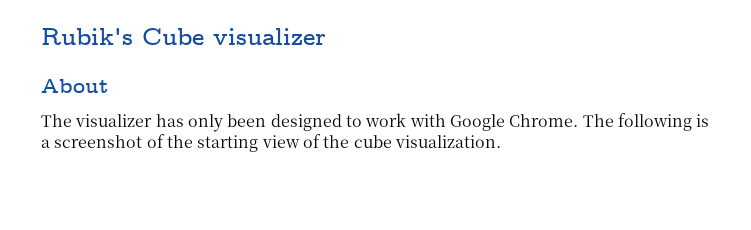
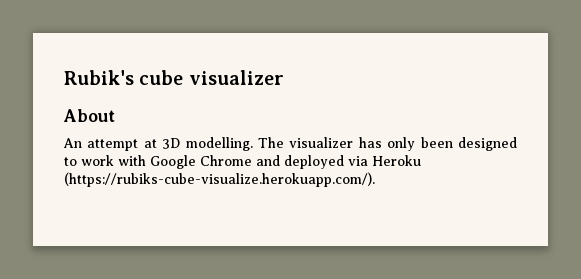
[142,28,204,45] Cube -> [139,70,184,85] cube
(108, 86) none -> [63,137,253,151] An attempt at 3D modelling.
[509,113,710,131] [41,134,501,152] Chrome. The following is a screenshot of the starting view of the cube visualization. -> [200,155,421,169] [64,172,375,187] Chrome and deployed via Heroku (https://rubiks-cube-visualize.herokuapp.com/).

